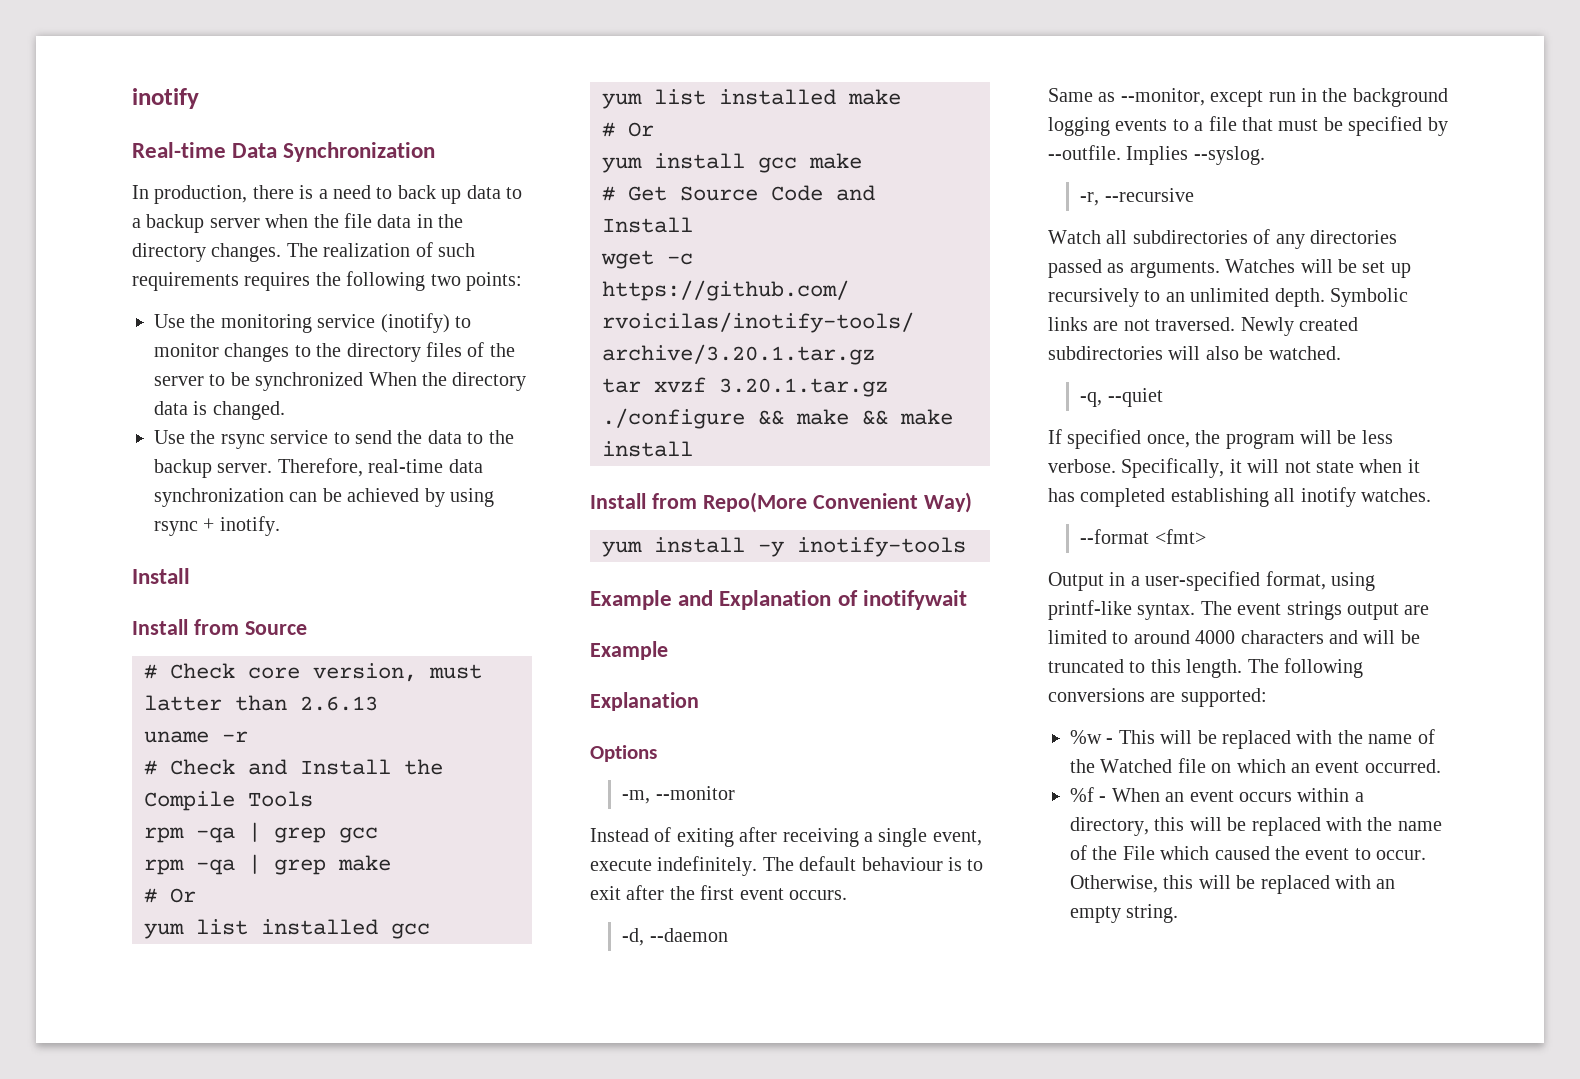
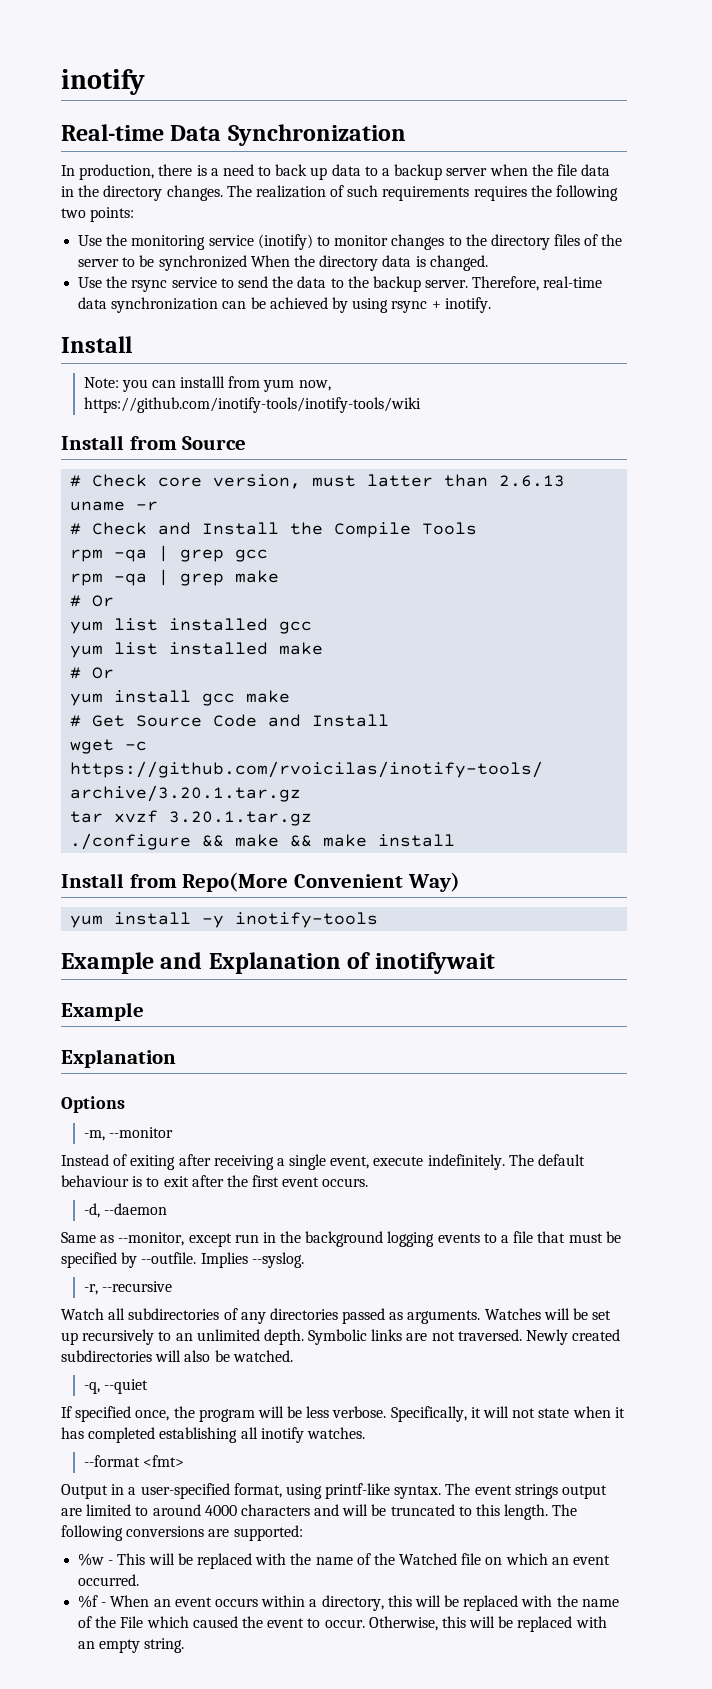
(190, 576) none -> [83,376,331,392] [83,397,421,413] // Note: you can installl from yum now, https://github.com/inotify-tools/inotify-tools/wiki

